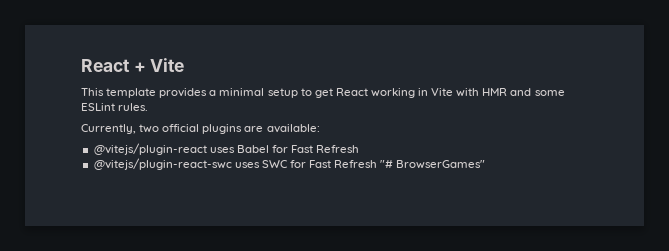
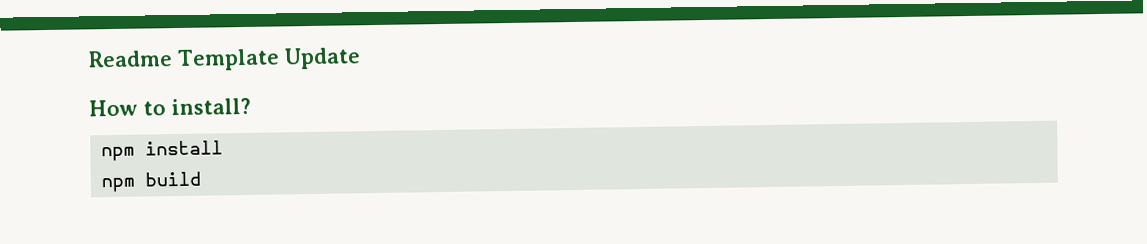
[81,58,185,72] [81,88,565,98] [81,103,149,111] [81,124,320,134] [93,143,360,155] [93,158,486,170] React + Vite // This template provides a minimal setup to get React working in Vite with HMR and some ESLint rules. // Currently, two official plugins are available: // @vitejs/plugin-react uses Babel for Fast Refresh // @vitejs/plugin-react-swc uses SWC for Fast Refresh "# BrowserGames" -> [88,47,361,71] [89,97,251,117] [101,140,224,162] [101,171,202,193] Readme Template Update // How to install? // npm install // npm build

